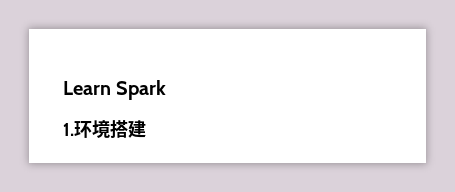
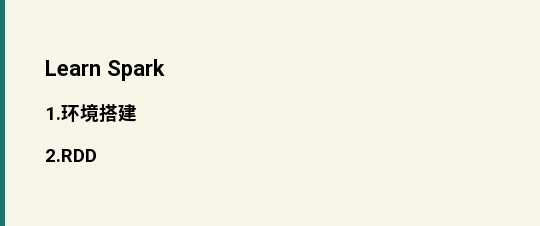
(146, 129) none -> [45,149,97,162] // 2.RDD

